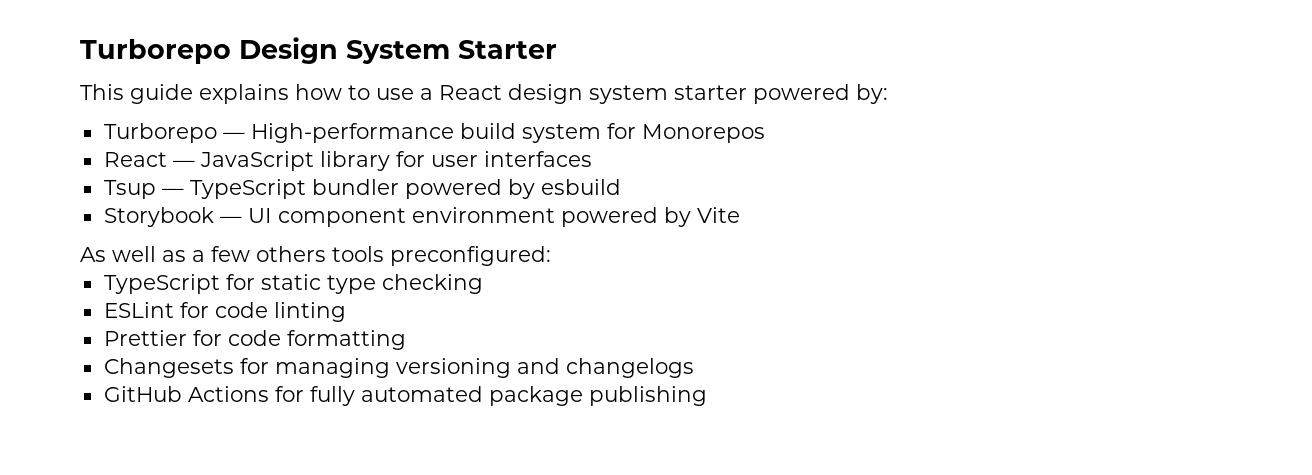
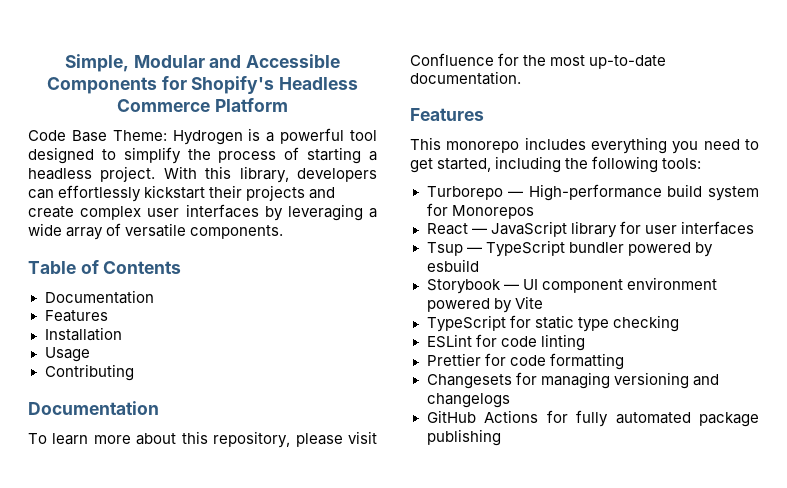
[80,37,557,64] [80,84,888,104] Turborepo Design System Starter // This guide explains how to use a React design system starter powered by: -> [64,54,341,72] [46,76,359,94] [117,98,288,112] [28,128,378,145] [28,147,377,164] [28,166,377,183] [28,185,336,202] [28,204,377,221] [28,223,284,240] [28,260,182,274] [44,290,154,304] [44,310,108,322] [44,327,122,341] [44,347,90,362] [44,364,134,381] [28,401,159,415] [28,431,378,448] [410,53,667,69] [410,71,521,85] [410,108,484,121] [410,137,759,154] [410,156,702,173] Simple, Modular and Accessible Components for Shopify's Headless Commerce Platform // Code Base Theme: Hydrogen is a powerful tool designed to simplify the process of starting a headless project. With this library, developers can effortlessly kickstart their projects and create complex user interfaces by leveraging a wide array of versatile components. // Table of Contents // Documentation // Features // Installation // Usage // Contributing // Documentation // To learn more about this repository, please visit Confluence for the most up-to-date documentation. // Features // This monorepo includes everything you need to get started, including the following tools:
[80,246,551,266] // As well as a few others tools preconfigured: -> (543, 302) none

